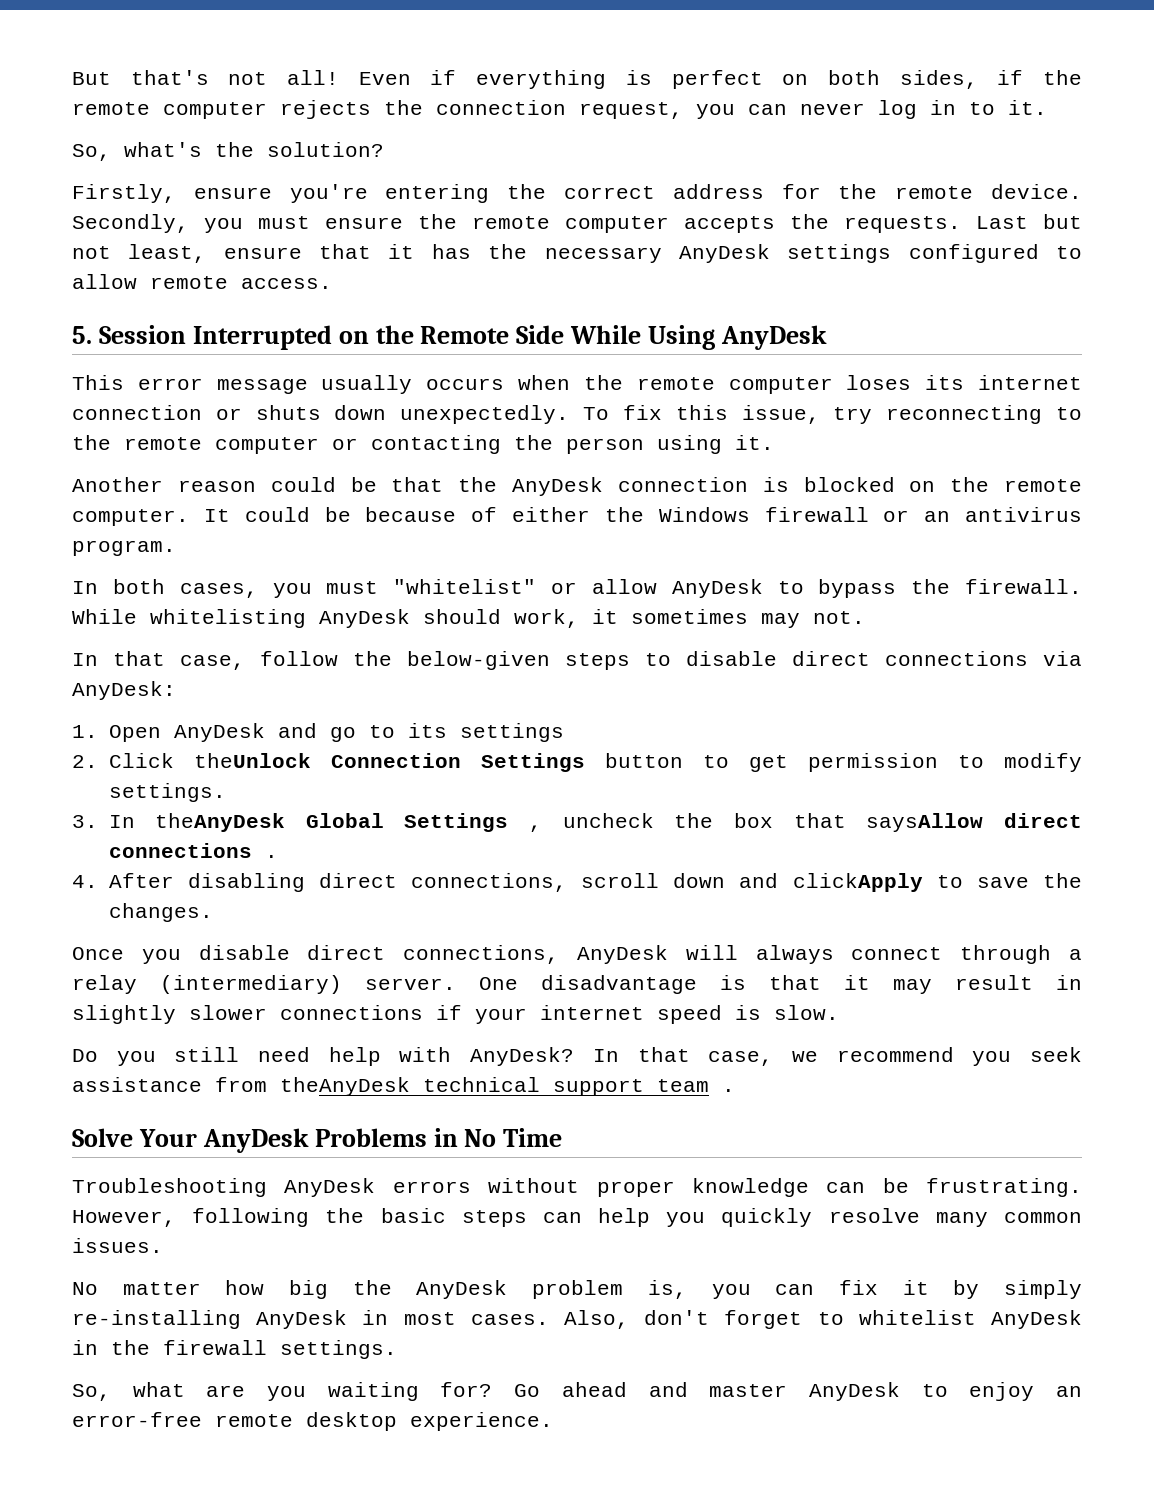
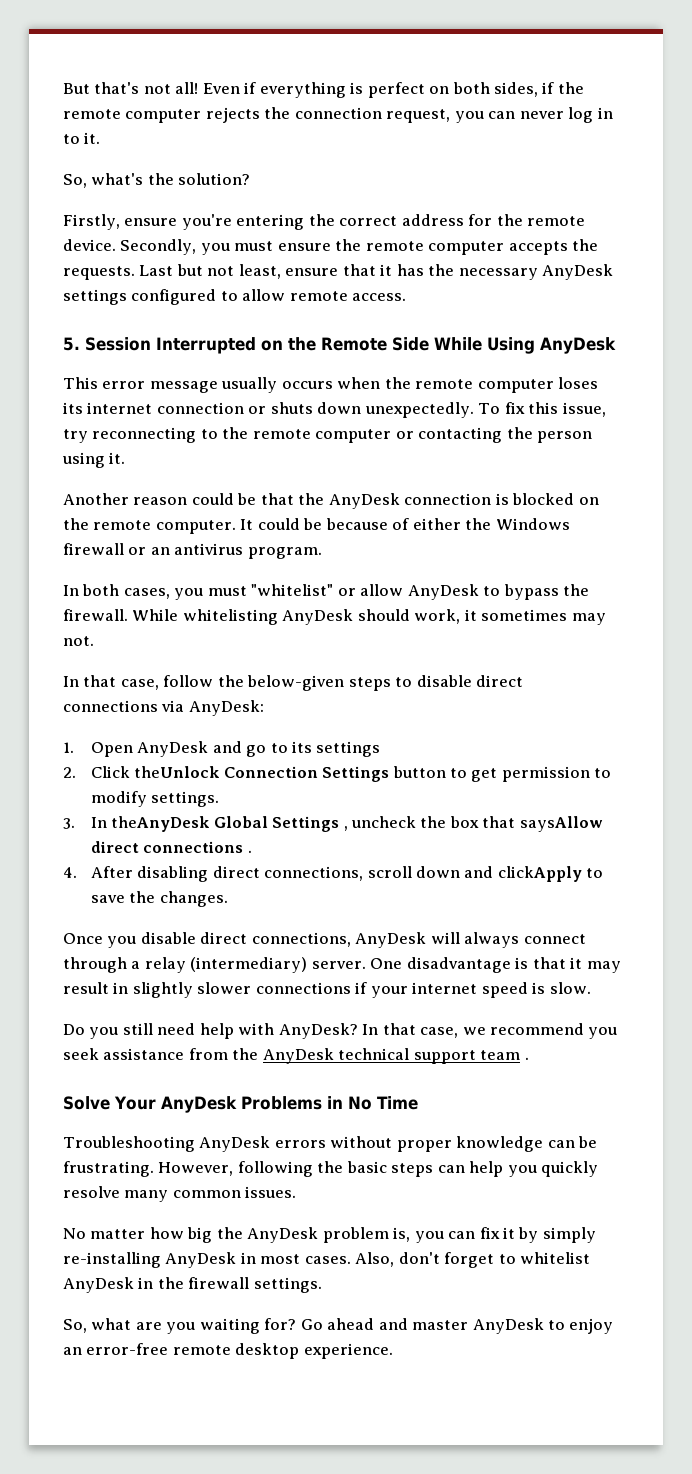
[280,1077,410,1096] theAnyDesk -> [232,1048,334,1064] the AnyDesk

